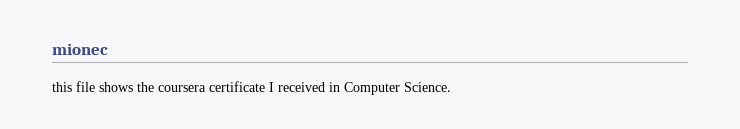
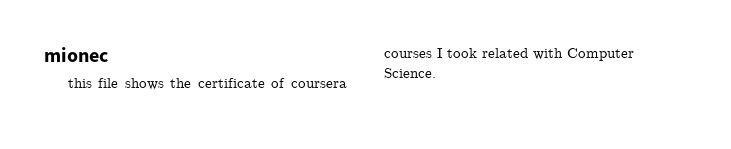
[158,81,340,92] coursera certificate I received in -> [197,78,347,88] [384,48,563,60] certificate of coursera courses I took related with

